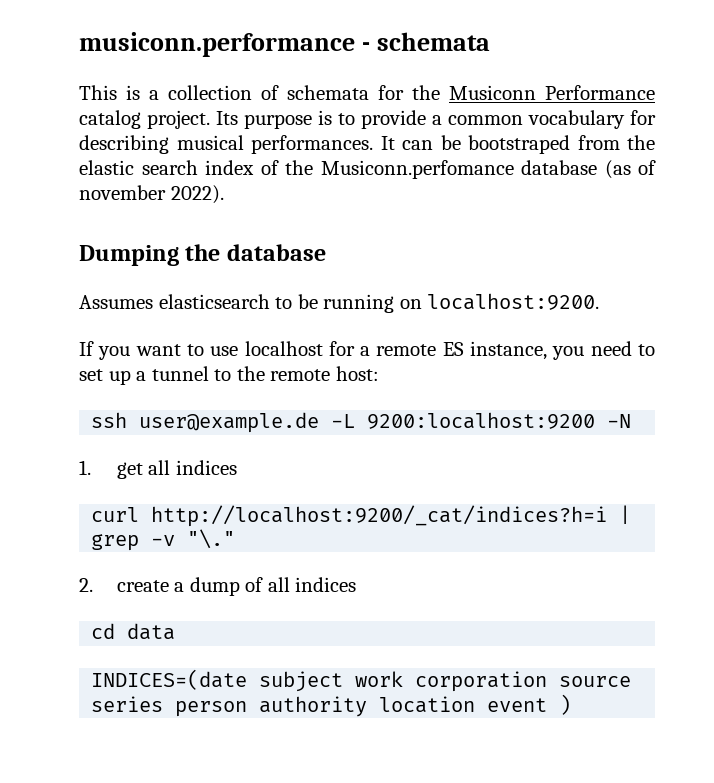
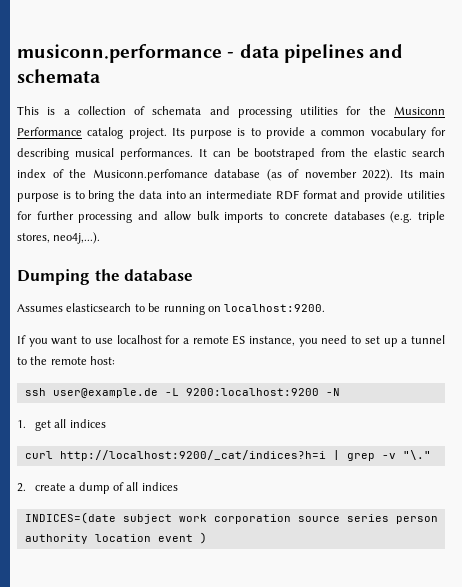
(371, 46) none -> [239,44,404,63] data pipelines and
(369, 92) none -> [209,106,339,118] and processing utilities
(224, 194) none -> [399,170,445,178] [17,190,446,202] [17,211,446,223] [17,232,101,244] Its main purpose is to bring the data into an intermediate RDF format and provide utilities for further processing and allow bulk imports to concrete databases (e.g. triple stores, neo4j,...).
[91,623,176,640] // cd data -> (178, 486) none

